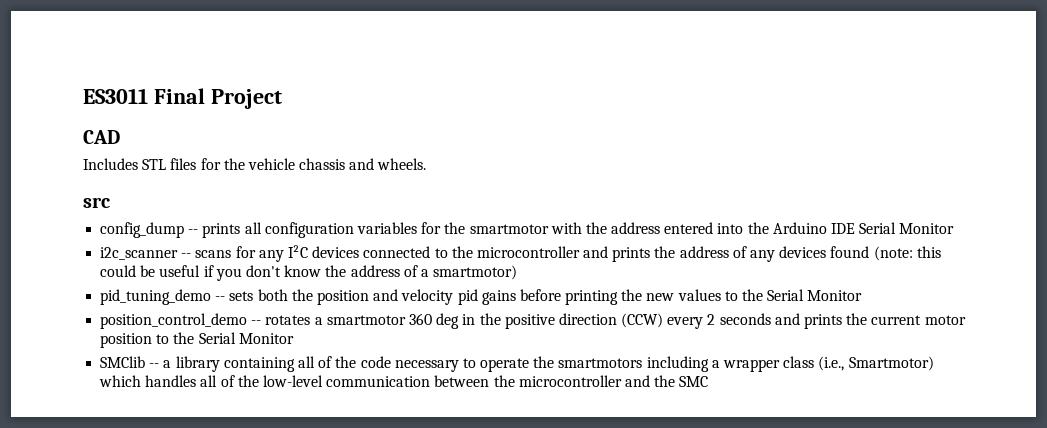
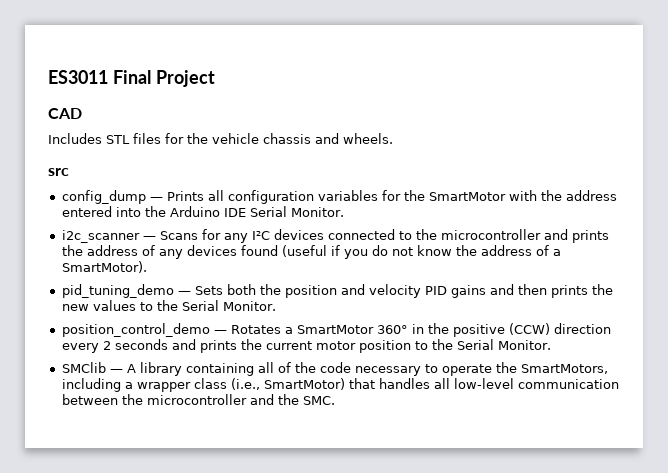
[188,223,241,238] -- prints -> [149,191,204,201] — Prints
[469,224,549,234] smartmotor -> [428,192,506,201] SmartMotor
[899,223,955,234] Monitor -> [290,207,344,217] Monitor.
[181,250,232,258] -- scans -> [142,231,198,240] — Scans
[873,246,941,261] [100,265,281,281] (note: this could be useful if you don't -> [281,245,413,259] (useful if you do not
[433,265,518,280] smartmotor) -> [61,261,147,273] SmartMotor).
[215,291,254,301] -- sets -> [177,286,223,295] — Sets
[457,289,619,305] pid gains before printing -> [424,284,588,298] PID gains and then prints
[807,290,863,301] Monitor -> [222,301,276,311] Monitor.
[251,313,460,329] -- rotates a smartmotor 360 deg -> [213,325,408,334] — Rotates a SmartMotor 360°
[558,313,664,328] direction (CCW) -> [508,323,611,335] (CCW) direction
[238,333,294,344] Monitor -> [497,340,551,350] Monitor.
[149,360,172,368] -- a -> [109,364,136,373] — A
[558,358,643,368] smartmotors -> [520,364,608,374] SmartMotors,
[848,356,934,371] [99,375,259,387] Smartmotor) which handles all of the -> [263,378,450,390] SmartMotor) that handles all
[679,376,709,387] SMC -> [302,396,335,405] SMC.

